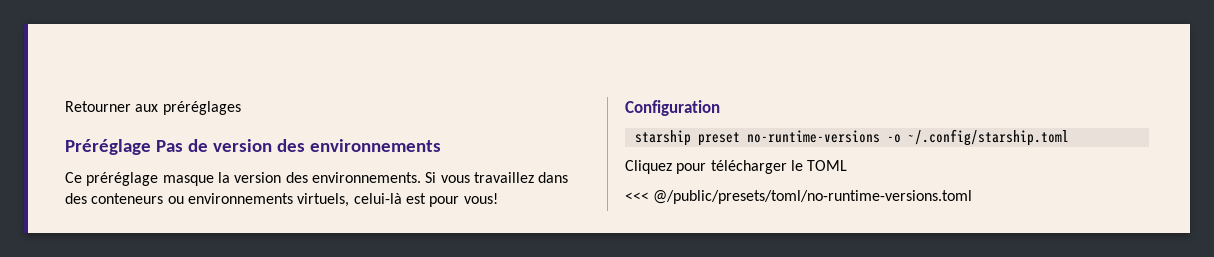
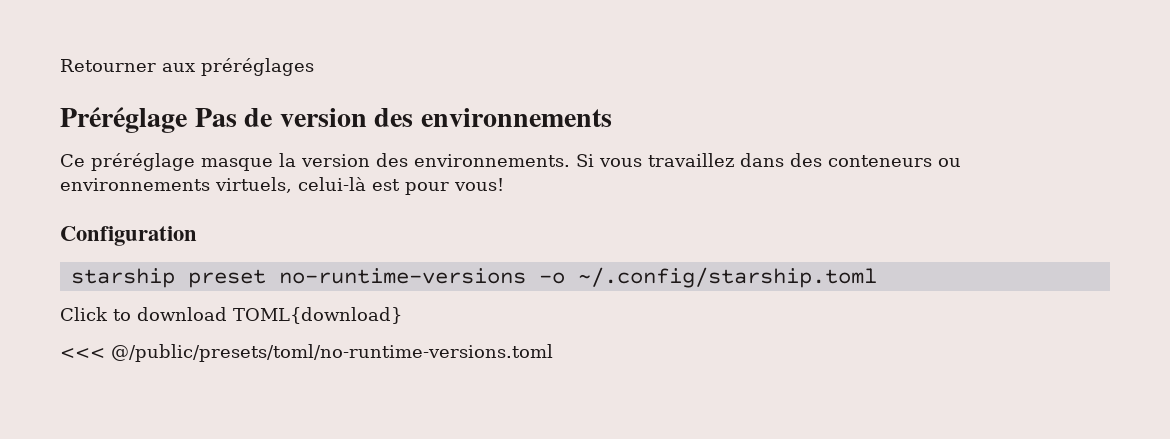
[625,160,848,174] Cliquez pour télécharger le TOML -> [60,307,402,324] Click to download TOML{download}

